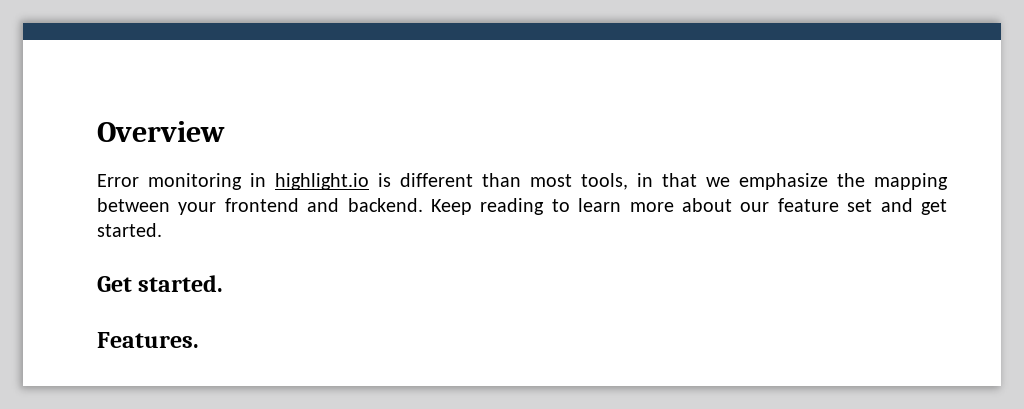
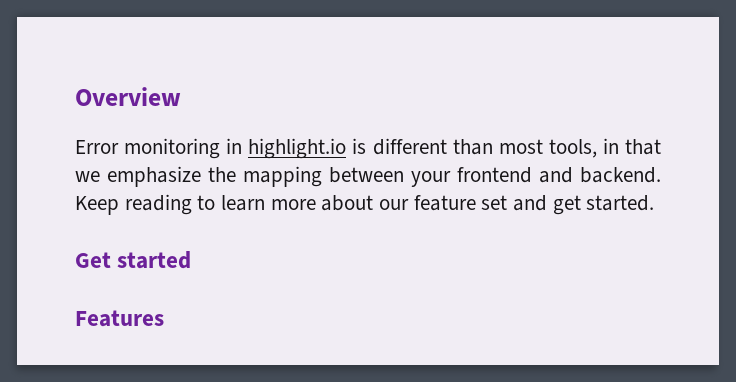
[138,275,224,292] [97,332,199,348] started. // Features. -> [117,251,192,269] [75,310,164,327] started // Features

